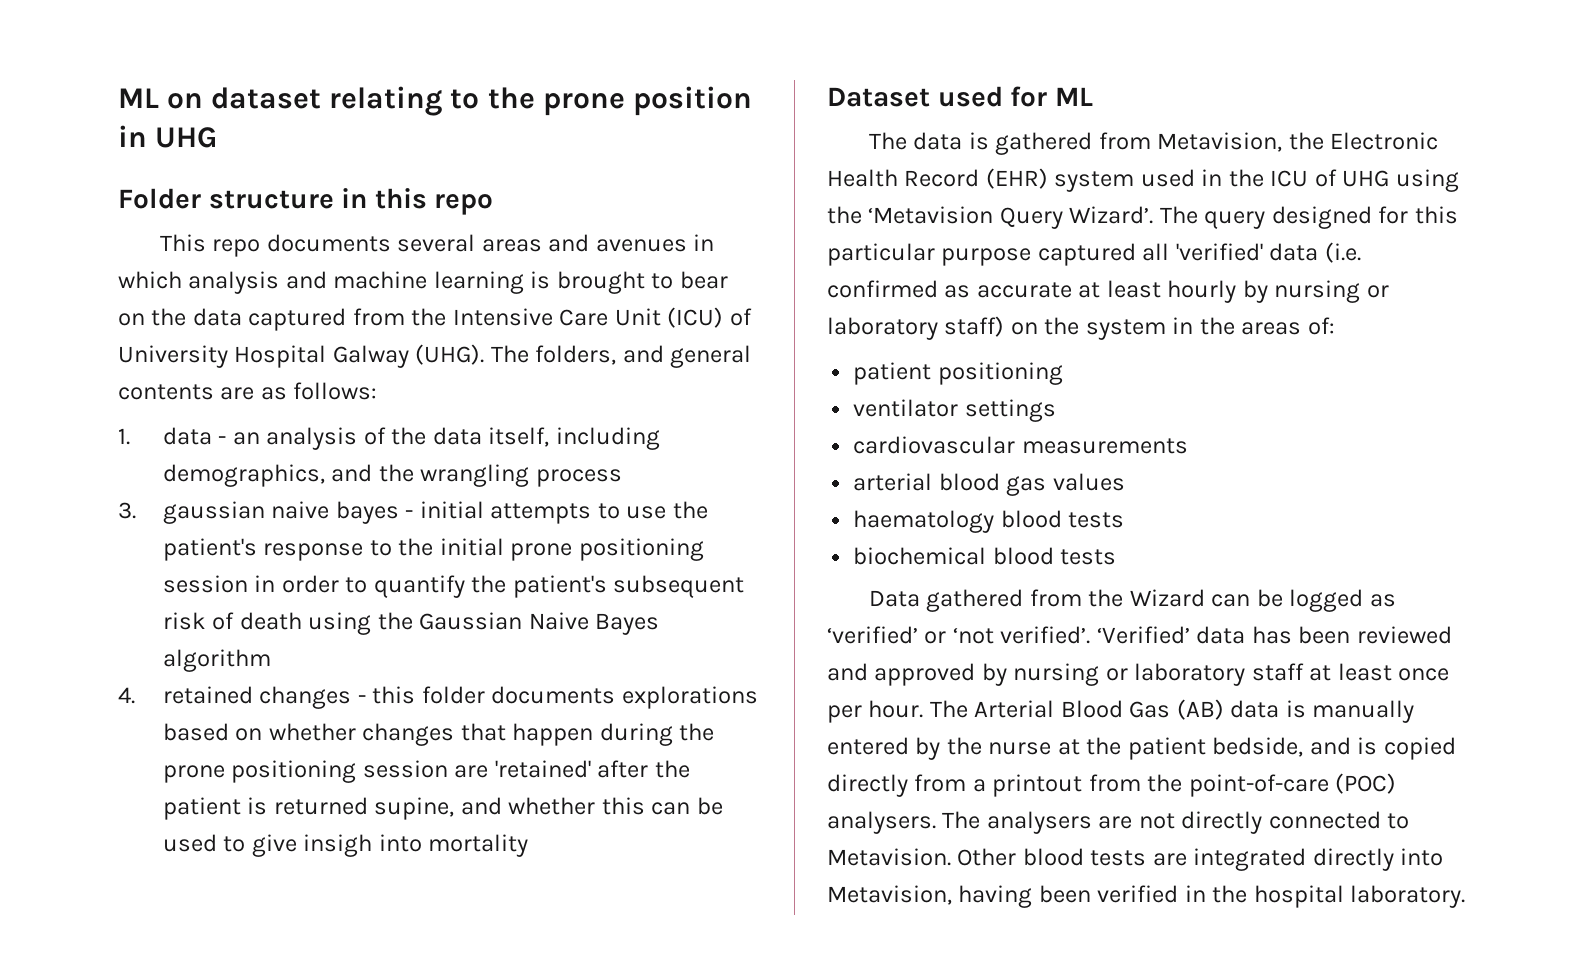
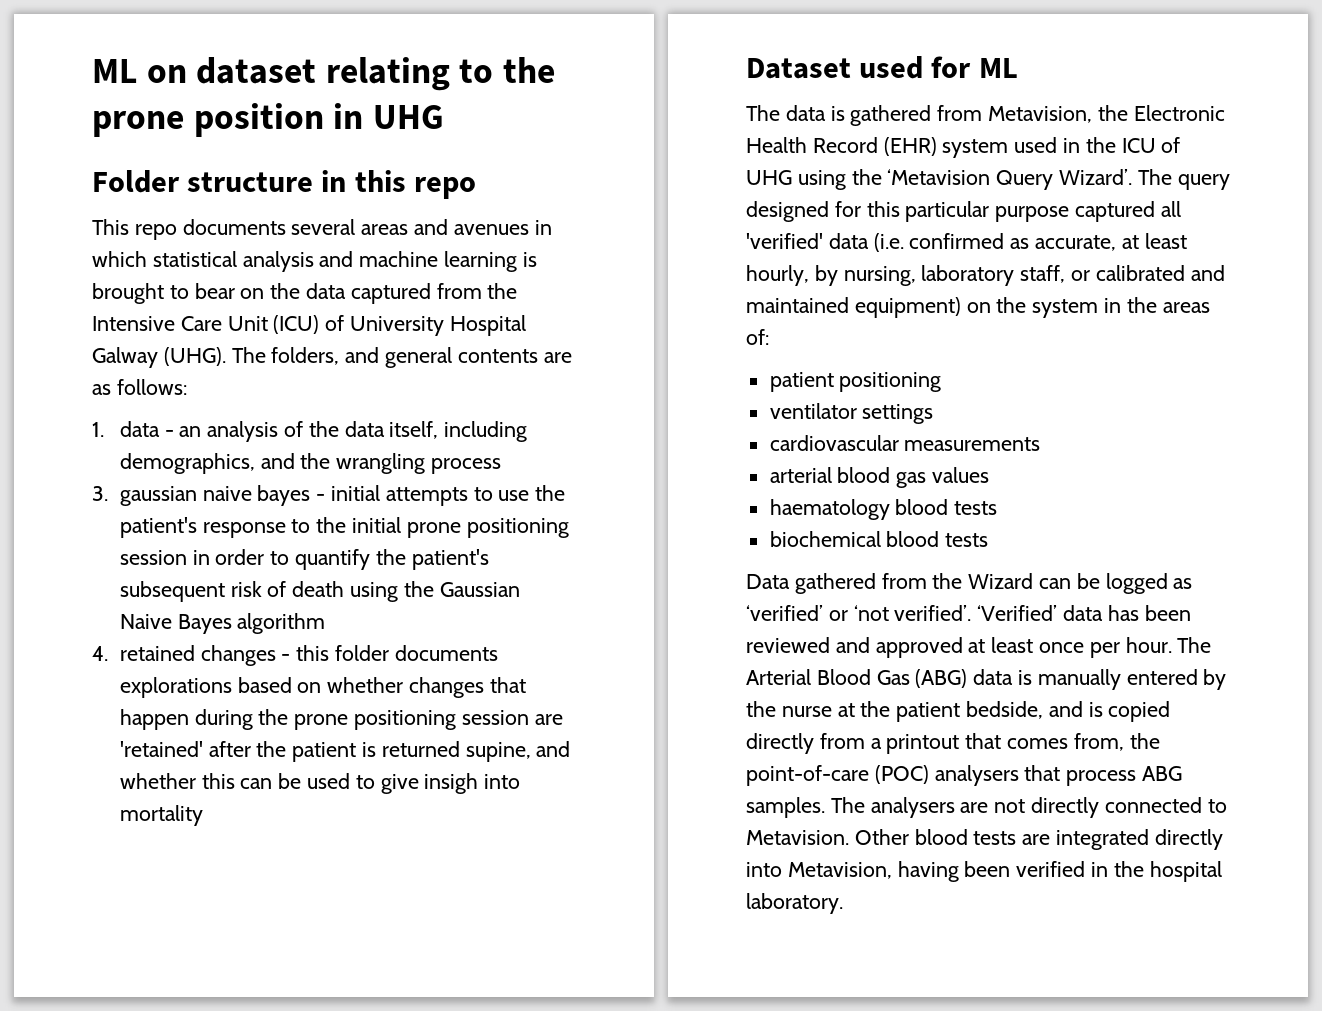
(182, 280) none -> [152,251,237,267] statistical
[976,280,1389,303] [827,316,1005,340] accurate at least hourly by nursing or laboratory staff) -> [1035,233,1187,251] [746,265,1225,286] [746,297,961,318] accurate, at least hourly, by nursing, laboratory staff, or calibrated and maintained equipment)
[981,663,1304,686] by nursing or laboratory staff -> (963, 647) none
[1176,699,1224,720] (AB) -> [915,669,968,688] (ABG)
[1088,773,1397,797] [827,811,936,834] from the point-of-care (POC) analysers. -> [965,733,1160,751] [746,765,1183,786] [746,797,825,818] that comes from, the point-of-care (POC) analysers that process ABG samples.

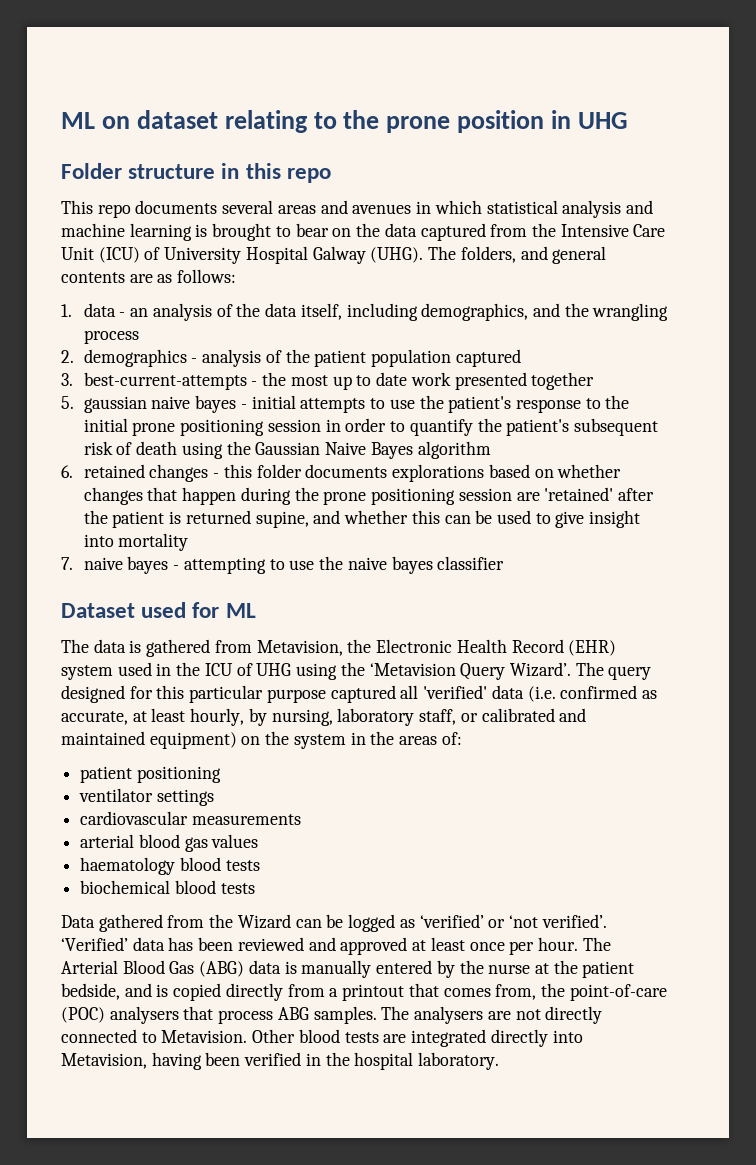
[92,486,108,501] 3. -> [61,349,521,367] [61,372,595,390] [61,396,74,409] 2. demographics - analysis of the patient population captured // 3. best-current-attempts - the most up to date work presented together // 5.
[92,646,108,661] 4. -> [61,465,73,478] 6.
[424,773,479,794] insigh -> [589,510,641,528] insight
(203, 815) none -> [61,556,505,574] // 7. naive bayes - attempting to use the naive bayes classifier

